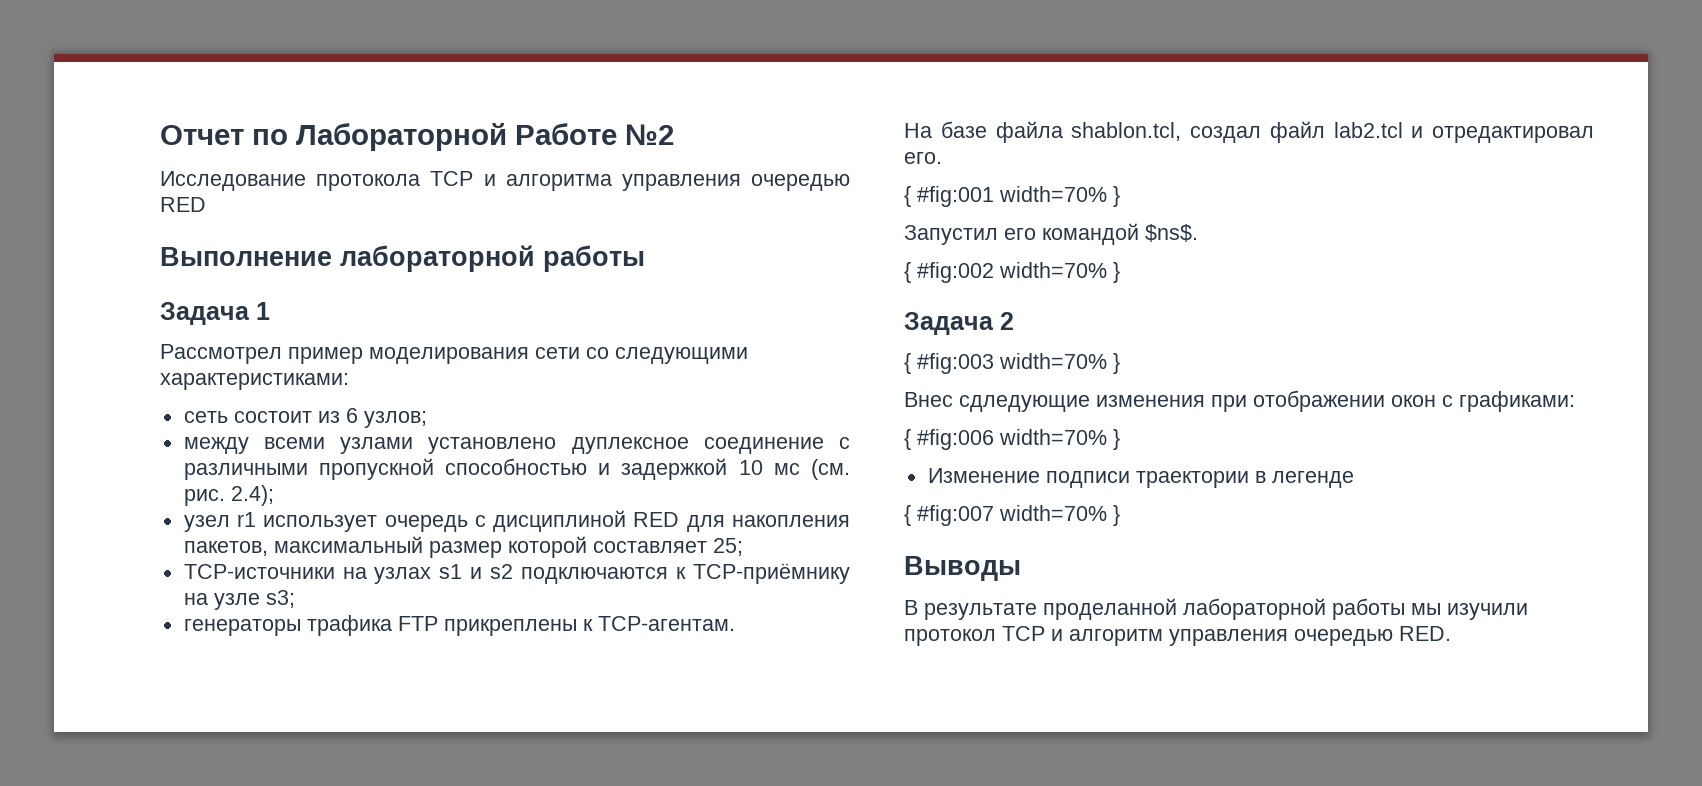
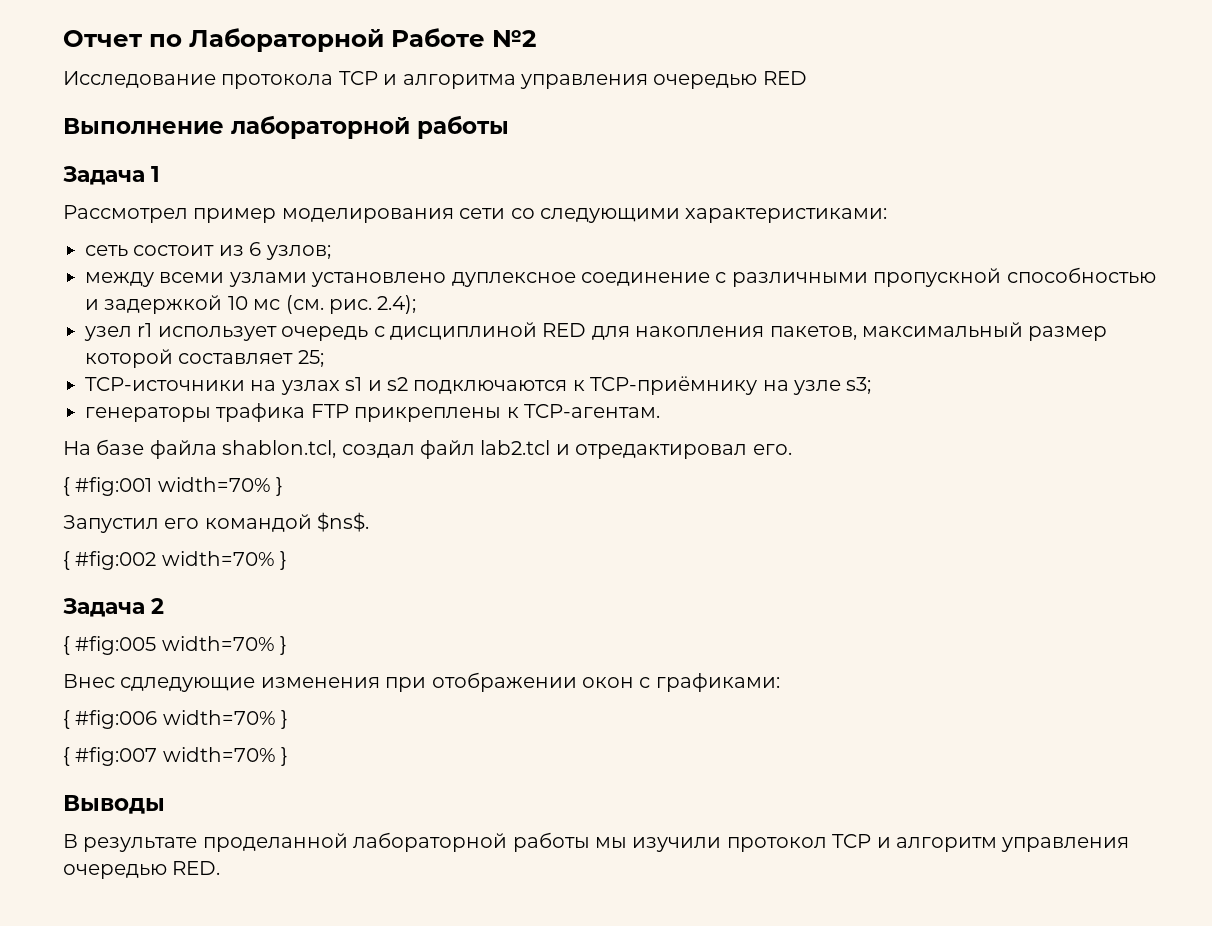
[917,353,994,374] #fig:003 -> [75,636,157,655] #fig:005
[927,468,1354,488] // Изменение подписи траектории в легенде -> (289, 719) none

